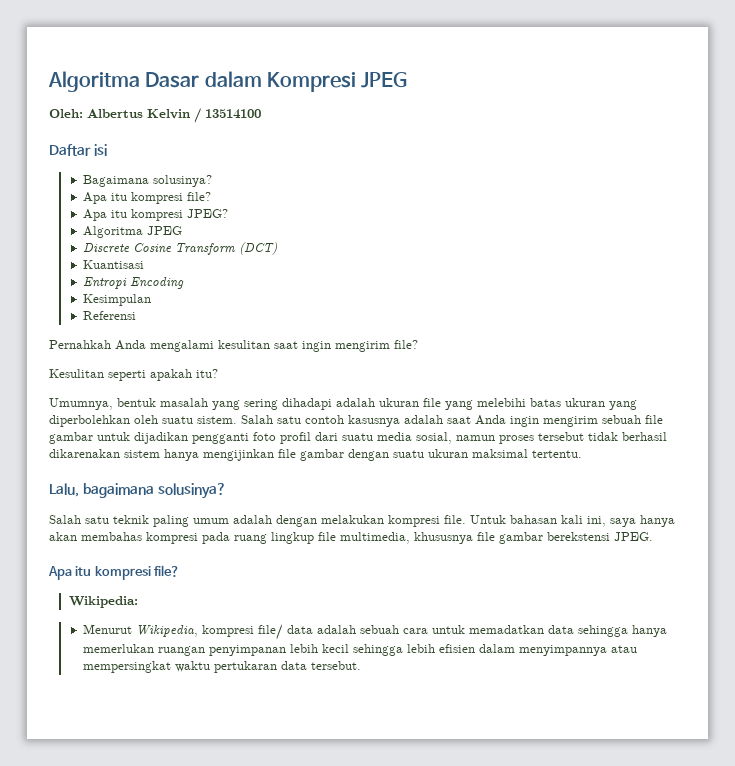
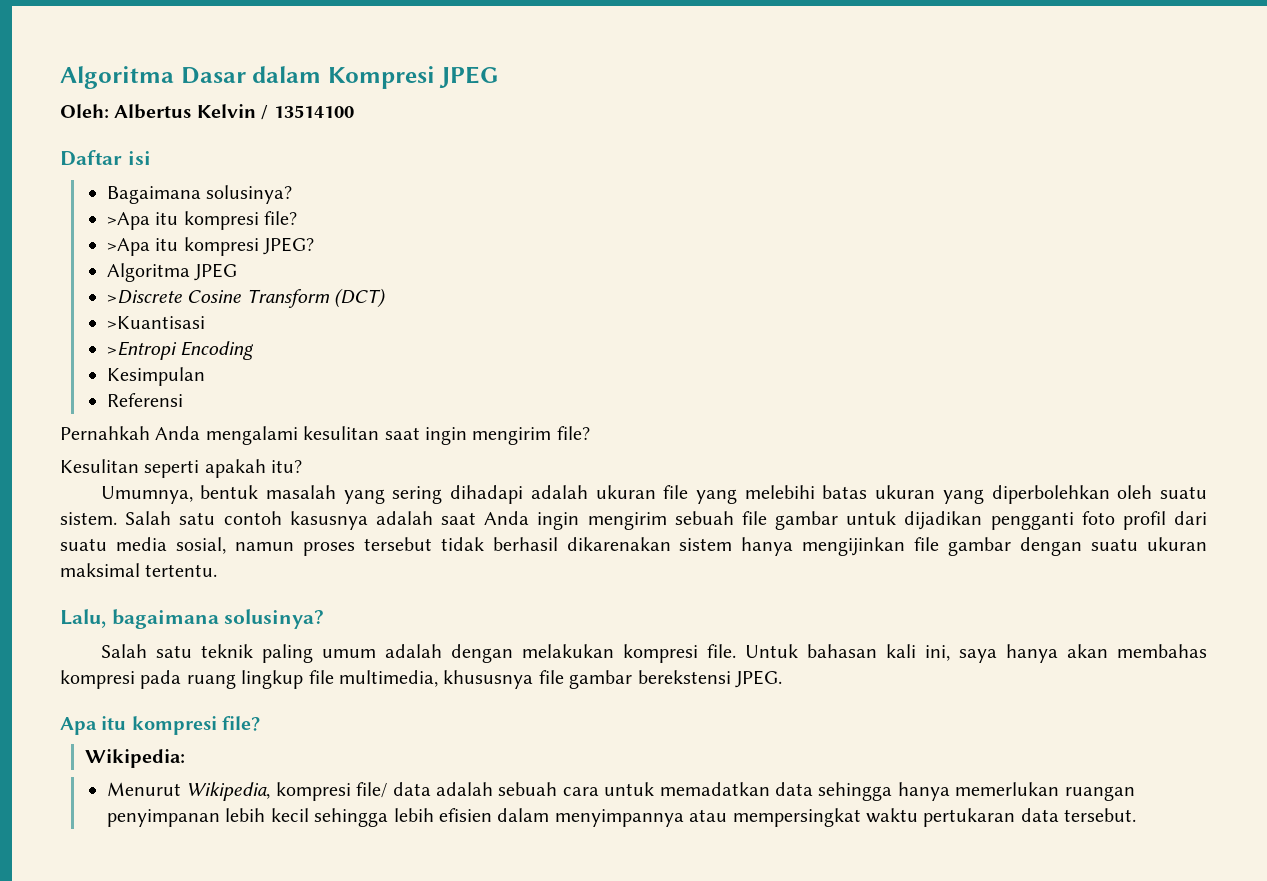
[82,192,211,204] [82,209,107,221] Apa itu kompresi file? // Apa -> [106,211,298,230] [106,238,150,256] >Apa itu kompresi file? // >Apa
[82,243,130,253] Discrete -> [106,290,182,304] >Discrete
[82,260,144,269] [82,277,127,289] Kuantisasi // Entropi -> [106,316,205,329] [106,341,177,360] >Kuantisasi // >Entropi

